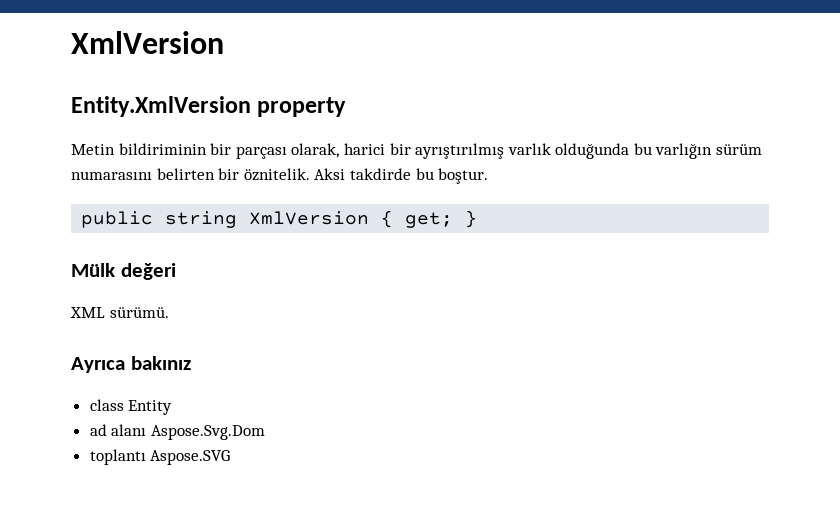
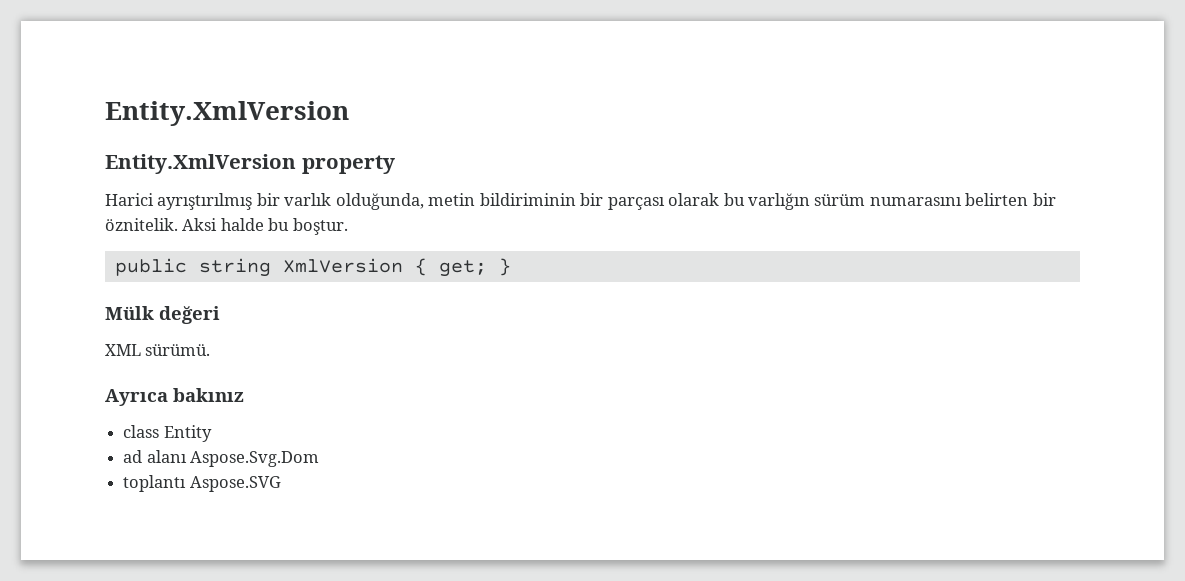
[71,31,224,54] XmlVersion -> [105,101,349,126] Entity.XmlVersion
[71,143,630,159] Metin bildiriminin bir parçası olarak, harici bir ayrıştırılmış varlık olduğunda -> [105,193,720,210] Harici ayrıştırılmış bir varlık olduğunda, metin bildiriminin bir parçası olarak
[349,168,411,180] takdirde -> [220,218,264,231] halde

